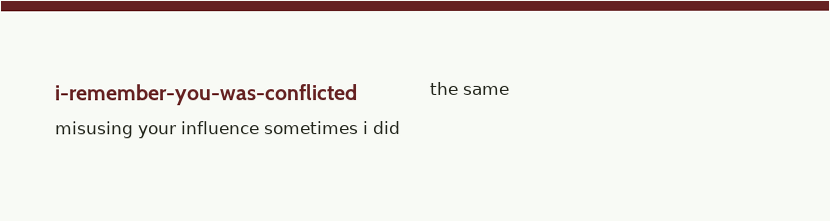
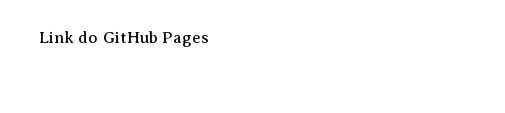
[54,84,357,106] [55,121,401,139] [429,81,509,95] i-remember-you-was-conflicted // misusing your influence sometimes i did the same -> [39,31,210,47] Link do GitHub Pages

